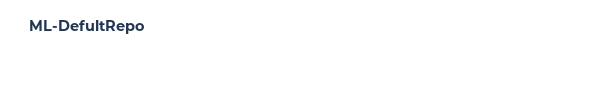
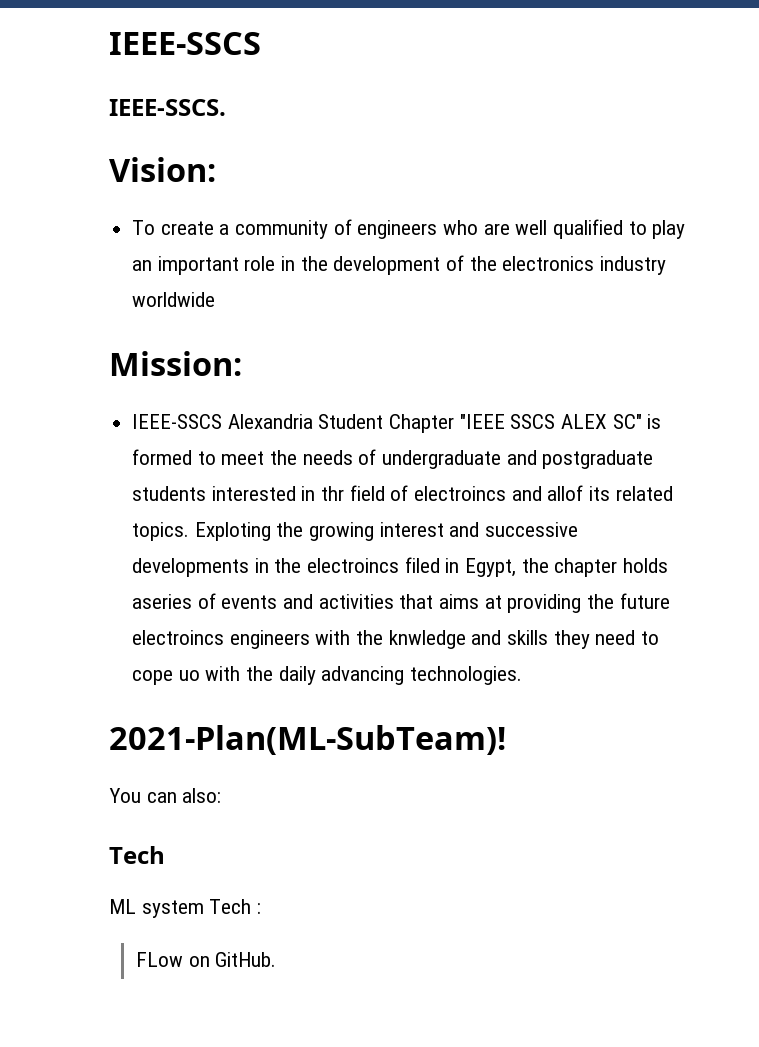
[29,20,145,34] ML-DefultRepo -> [109,32,261,55] [109,99,226,116] [109,157,216,182] [132,219,686,239] [132,255,667,275] [132,292,216,307] [109,351,242,376] [132,414,662,433] [132,449,654,469] [132,485,673,501] [132,522,579,541] [132,557,669,577] [132,593,670,613] [132,630,660,649] [132,666,523,685] [109,725,506,755] [109,788,222,803] [109,846,165,864] [109,899,262,918] [136,952,277,967] IEEE-SSCS // IEEE-SSCS. // Vision: // To create a community of engineers who are well qualified to play an important role in the development of the electronics industry worldwide // Mission: // IEEE-SSCS Alexandria Student Chapter "IEEE SSCS ALEX SC" is formed to meet the needs of undergraduate and postgraduate students interested in thr field of electroincs and allof its related topics. Exploting the growing interest and successive developments in the electroincs filed in Egypt, the chapter holds aseries of events and activities that aims at providing the future electroincs engineers with the knwledge and skills they need to cope uo with the daily advancing technologies. // 2021-Plan(ML-SubTeam)! // You can also: // Tech // ML system Tech : // FLow on GitHub.

